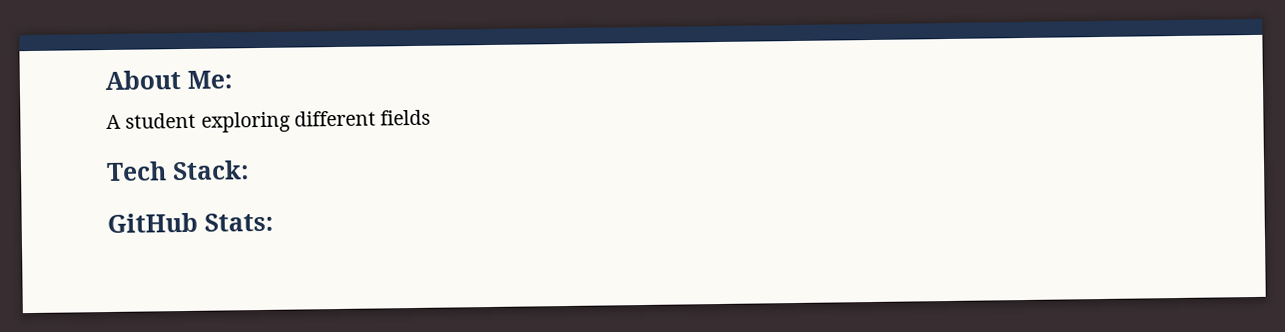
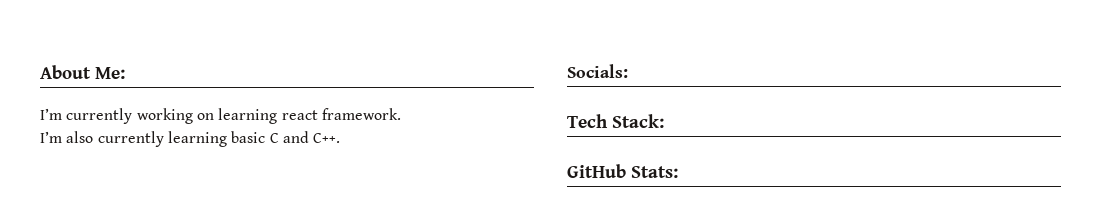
[106,109,432,133] A student exploring different fields -> [40,108,401,124] [40,131,341,147] [567,64,628,78] I’m currently working on learning react framework. // I’m also currently learning basic C and C++. // Socials:

